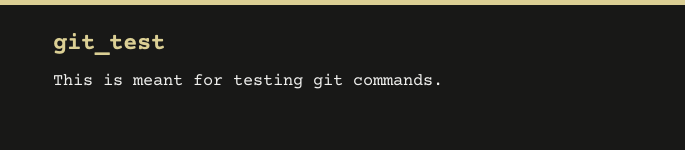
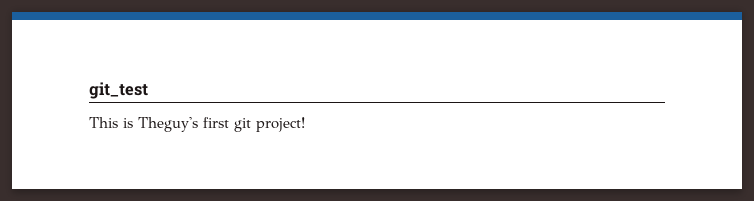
[132,73,443,89] meant for testing git commands. -> [138,117,305,132] Theguy's first git project!

